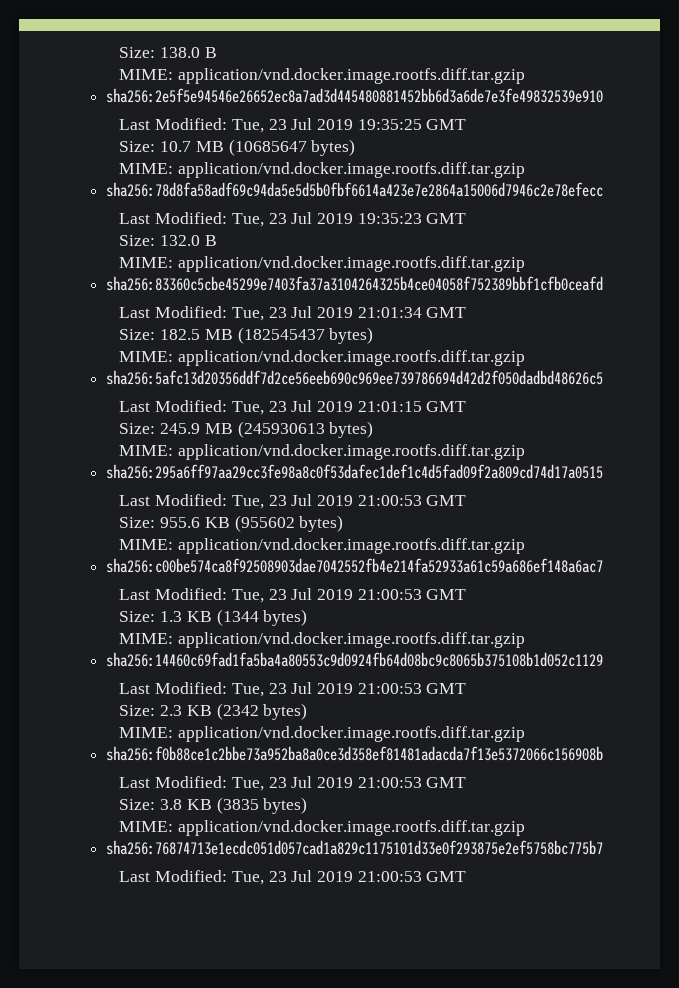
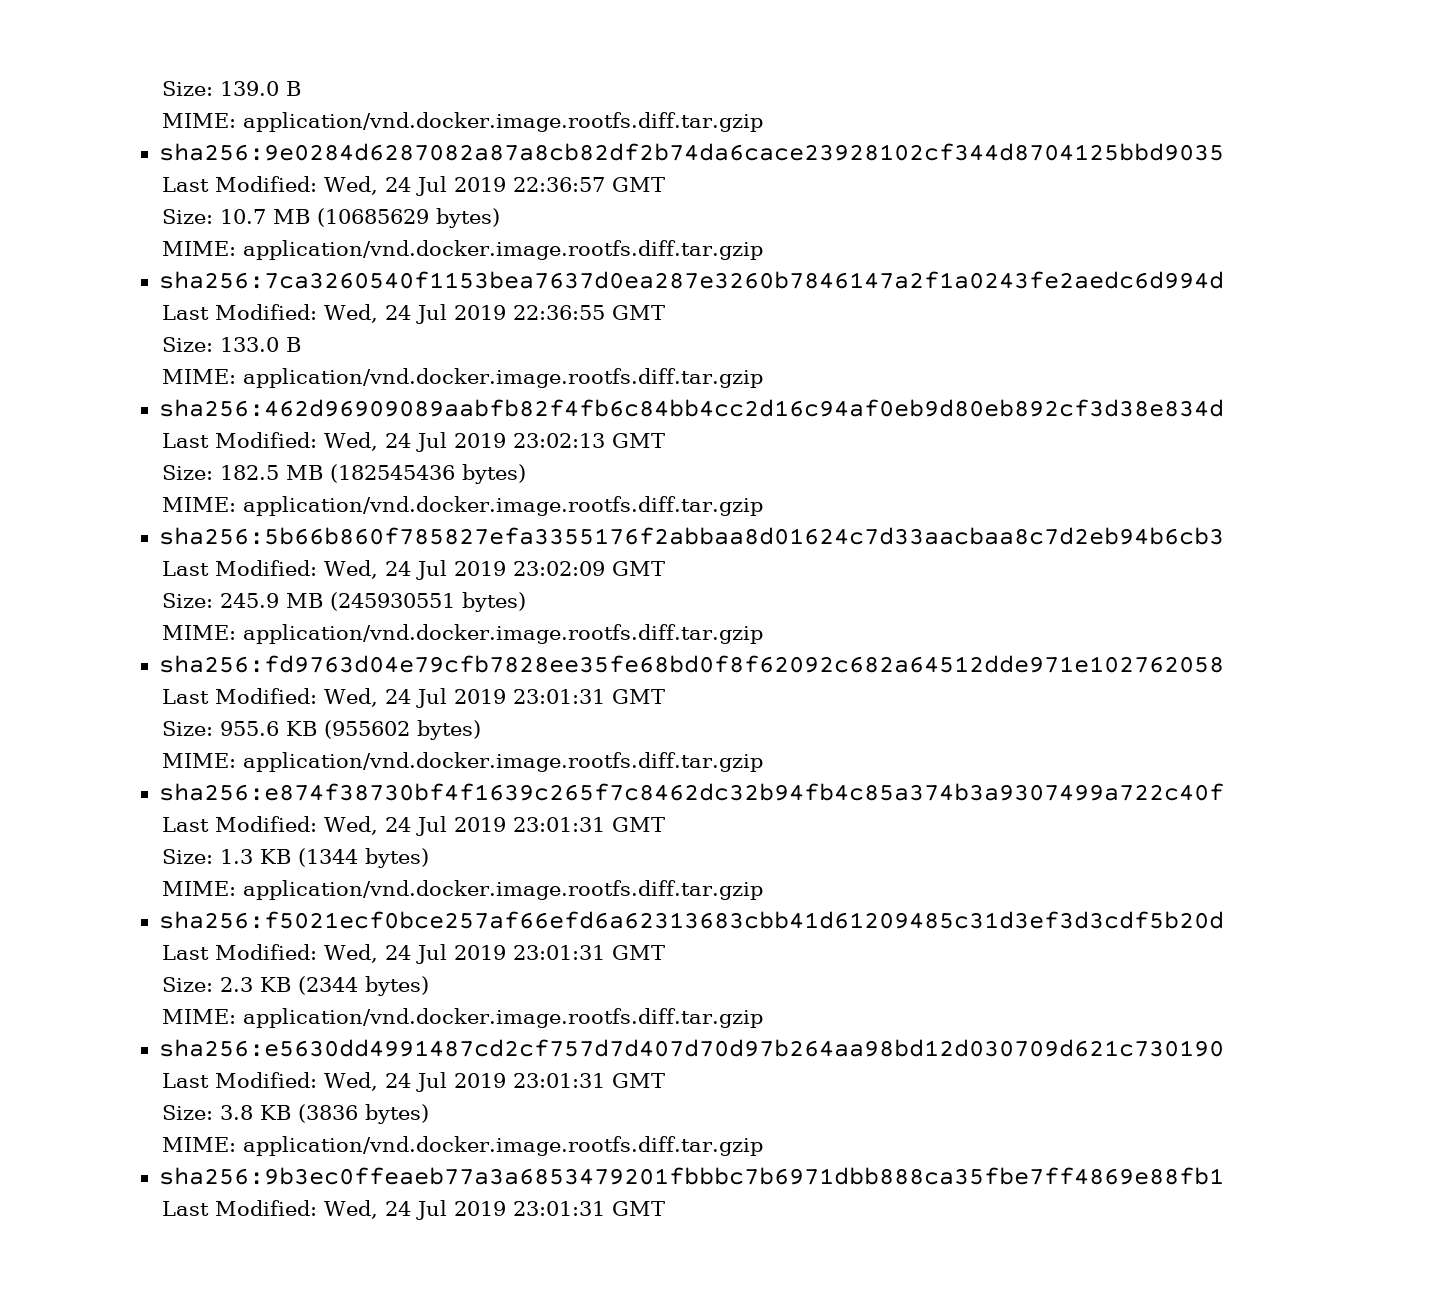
[119,47,217,58] [119,68,526,84] [106,88,604,103] [119,118,422,133] Size: 138.0 B // MIME: application/vnd.docker.image.rootfs.diff.tar.gzip // sha256:2e5f5e94546e26652ec8a7ad3d445480881452bb6d3a6de7e3fe49832539e910 // Last Modified: Tue, 23 Jul 2019 19:35:25 -> [161,81,301,96] [161,112,763,132] [159,143,1225,161] [161,176,605,196] Size: 139.0 B // MIME: application/vnd.docker.image.rootfs.diff.tar.gzip // sha256:9e0284d6287082a87a8cb82df2b74da6cace23928102cf344d8704125bbd9035 // Last Modified: Wed, 24 Jul 2019 22:36:57
[228,139,356,156] [119,162,526,178] [106,182,604,197] [119,212,467,227] [119,235,217,246] [119,256,526,272] [106,276,604,291] [119,306,422,321] (10685647 bytes) // MIME: application/vnd.docker.image.rootfs.diff.tar.gzip // sha256:78d8fa58adf69c94da5e5d5b0fbf6614a423e7e2864a15006d7946c2e78efecc // Last Modified: Tue, 23 Jul 2019 19:35:23 GMT // Size: 132.0 B // MIME: application/vnd.docker.image.rootfs.diff.tar.gzip // sha256:83360c5cbe45299e7403fa37a3104264325b4ce04058f752389bbf1cfb0ceafd // Last Modified: Tue, 23 Jul 2019 21:01:34 -> [316,208,500,228] [161,240,763,260] [159,271,1225,289] [161,304,665,324] [161,337,301,352] [161,368,763,388] [159,399,1225,417] [161,432,605,452] (10685629 bytes) // MIME: application/vnd.docker.image.rootfs.diff.tar.gzip // sha256:7ca3260540f1153bea7637d0ea287e3260b7846147a2f1a0243fe2aedc6d994d // Last Modified: Wed, 24 Jul 2019 22:36:55 GMT // Size: 133.0 B // MIME: application/vnd.docker.image.rootfs.diff.tar.gzip // sha256:462d96909089aabfb82f4fb6c84bb4cc2d16c94af0eb9d80eb892cf3d38e834d // Last Modified: Wed, 24 Jul 2019 23:02:13
[237,327,374,344] [119,350,526,366] [106,370,604,385] [119,400,422,415] (182545437 bytes) // MIME: application/vnd.docker.image.rootfs.diff.tar.gzip // sha256:5afc13d20356ddf7d2ce56eeb690c969ee739786694d42d2f050dadbd48626c5 // Last Modified: Tue, 23 Jul 2019 21:01:15 -> [329,464,526,484] [161,496,763,516] [159,527,1225,545] [161,560,605,580] (182545436 bytes) // MIME: application/vnd.docker.image.rootfs.diff.tar.gzip // sha256:5b66b860f785827efa3355176f2abbaa8d01624c7d33aacbaa8c7d2eb94b6cb3 // Last Modified: Wed, 24 Jul 2019 23:02:09
[237,421,374,438] [119,444,526,460] [106,464,604,479] [119,494,422,509] (245930613 bytes) // MIME: application/vnd.docker.image.rootfs.diff.tar.gzip // sha256:295a6ff97aa29cc3fe98a8c0f53dafec1def1c4d5fad09f2a809cd74d17a0515 // Last Modified: Tue, 23 Jul 2019 21:00:53 -> [329,592,526,612] [161,624,763,644] [159,655,1225,673] [161,688,605,708] (245930551 bytes) // MIME: application/vnd.docker.image.rootfs.diff.tar.gzip // sha256:fd9763d04e79cfb7828ee35fe68bd0f8f62092c682a64512dde971e102762058 // Last Modified: Wed, 24 Jul 2019 23:01:31
[106,558,604,573] [119,588,422,603] sha256:c00be574ca8f92508903dae7042552fb4e214fa52933a61c59a686ef148a6ac7 // Last Modified: Tue, 23 Jul 2019 21:00:53 -> [159,783,1225,801] [161,816,605,836] sha256:e874f38730bf4f1639c265f7c8462dc32b94fb4c85a374b3a9307499a722c40f // Last Modified: Wed, 24 Jul 2019 23:01:31
[106,652,604,667] [119,682,422,697] sha256:14460c69fad1fa5ba4a80553c9d0924fb64d08bc9c8065b375108b1d052c1129 // Last Modified: Tue, 23 Jul 2019 21:00:53 -> [159,911,1225,929] [161,944,605,964] sha256:f5021ecf0bce257af66efd6a62313683cbb41d61209485c31d3ef3d3cdf5b20d // Last Modified: Wed, 24 Jul 2019 23:01:31
[216,703,308,720] [119,726,526,742] [106,746,604,761] [119,776,422,791] (2342 bytes) // MIME: application/vnd.docker.image.rootfs.diff.tar.gzip // sha256:f0b88ce1c2bbe73a952ba8a0ce3d358ef81481adacda7f13e5372066c156908b // Last Modified: Tue, 23 Jul 2019 21:00:53 -> [297,976,429,996] [161,1008,763,1028] [159,1039,1225,1057] [161,1072,605,1092] (2344 bytes) // MIME: application/vnd.docker.image.rootfs.diff.tar.gzip // sha256:e5630dd4991487cd2cf757d7d407d70d97b264aa98bd12d030709d621c730190 // Last Modified: Wed, 24 Jul 2019 23:01:31
[216,797,308,814] [119,820,526,836] [106,840,604,855] [119,870,422,885] (3835 bytes) // MIME: application/vnd.docker.image.rootfs.diff.tar.gzip // sha256:76874713e1ecdc051d057cad1a829c1175101d33e0f293875e2ef5758bc775b7 // Last Modified: Tue, 23 Jul 2019 21:00:53 -> [297,1104,429,1124] [161,1136,763,1156] [159,1167,1225,1185] [161,1200,605,1220] (3836 bytes) // MIME: application/vnd.docker.image.rootfs.diff.tar.gzip // sha256:9b3ec0ffeaeb77a3a6853479201fbbbc7b6971dbb888ca35fbe7ff4869e88fb1 // Last Modified: Wed, 24 Jul 2019 23:01:31

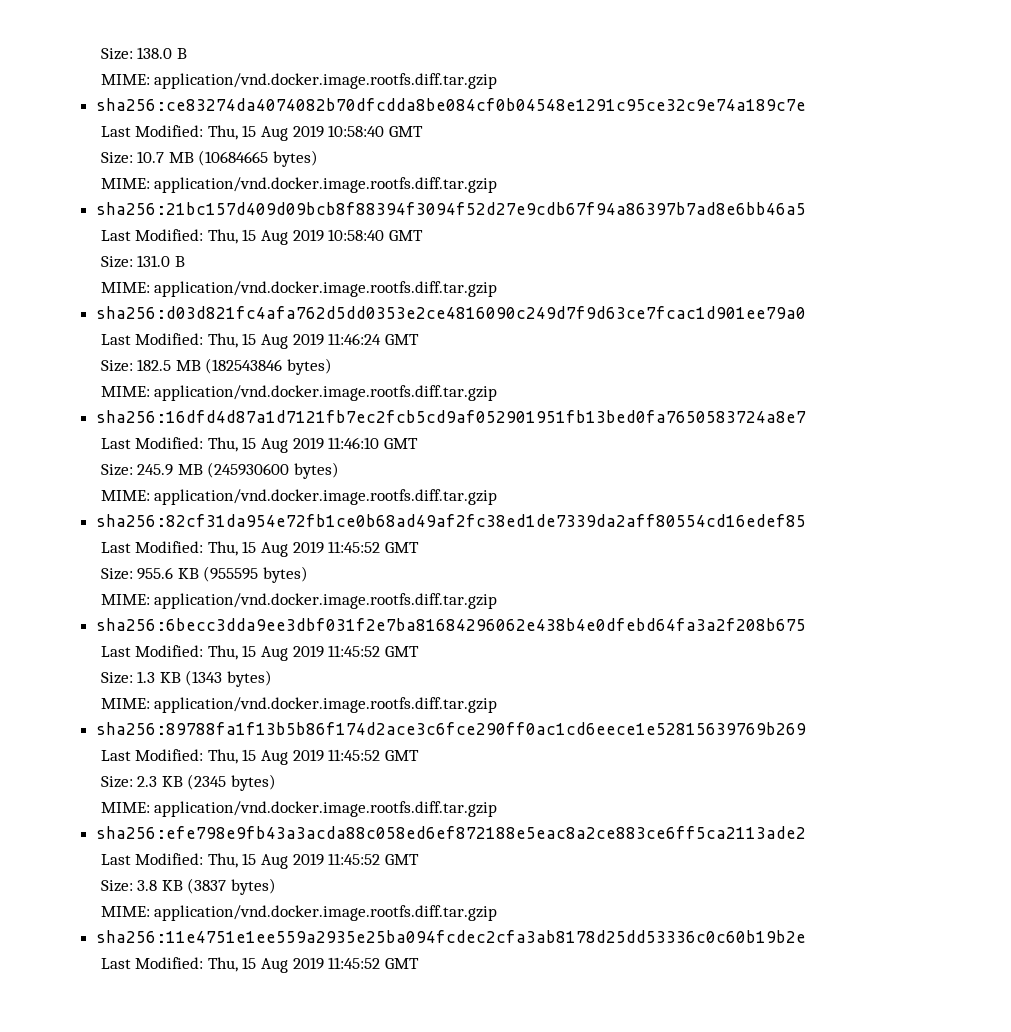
[161,81,301,96] [161,112,763,132] [159,143,1225,161] [161,176,605,196] Size: 139.0 B // MIME: application/vnd.docker.image.rootfs.diff.tar.gzip // sha256:9e0284d6287082a87a8cb82df2b74da6cace23928102cf344d8704125bbd9035 // Last Modified: Wed, 24 Jul 2019 22:36:57 -> [100,47,187,60] [100,73,498,89] [96,98,807,111] [100,125,385,141] Size: 138.0 B // MIME: application/vnd.docker.image.rootfs.diff.tar.gzip // sha256:ce83274da4074082b70dfcdda8be084cf0b04548e1291c95ce32c9e74a189c7e // Last Modified: Thu, 15 Aug 2019 10:58:40
[316,208,500,228] [161,240,763,260] [159,271,1225,289] [161,304,665,324] [161,337,301,352] [161,368,763,388] [159,399,1225,417] [161,432,605,452] (10685629 bytes) // MIME: application/vnd.docker.image.rootfs.diff.tar.gzip // sha256:7ca3260540f1153bea7637d0ea287e3260b7846147a2f1a0243fe2aedc6d994d // Last Modified: Wed, 24 Jul 2019 22:36:55 GMT // Size: 133.0 B // MIME: application/vnd.docker.image.rootfs.diff.tar.gzip // sha256:462d96909089aabfb82f4fb6c84bb4cc2d16c94af0eb9d80eb892cf3d38e834d // Last Modified: Wed, 24 Jul 2019 23:02:13 -> [198,150,318,167] [100,177,498,193] [96,202,807,215] [100,229,423,245] [100,255,185,268] [100,281,498,297] [96,306,807,319] [100,333,382,349] (10684665 bytes) // MIME: application/vnd.docker.image.rootfs.diff.tar.gzip // sha256:21bc157d409d09bcb8f88394f3094f52d27e9cdb67f94a86397b7ad8e6bb46a5 // Last Modified: Thu, 15 Aug 2019 10:58:40 GMT // Size: 131.0 B // MIME: application/vnd.docker.image.rootfs.diff.tar.gzip // sha256:d03d821fc4afa762d5dd0353e2ce4816090c249d7f9d63ce7fcac1d901ee79a0 // Last Modified: Thu, 15 Aug 2019 11:46:24
[329,464,526,484] [161,496,763,516] [159,527,1225,545] [161,560,605,580] (182545436 bytes) // MIME: application/vnd.docker.image.rootfs.diff.tar.gzip // sha256:5b66b860f785827efa3355176f2abbaa8d01624c7d33aacbaa8c7d2eb94b6cb3 // Last Modified: Wed, 24 Jul 2019 23:02:09 -> [205,358,332,375] [100,385,498,401] [96,410,807,423] [100,437,380,453] (182543846 bytes) // MIME: application/vnd.docker.image.rootfs.diff.tar.gzip // sha256:16dfd4d87a1d7121fb7ec2fcb5cd9af052901951fb13bed0fa7650583724a8e7 // Last Modified: Thu, 15 Aug 2019 11:46:10
[329,592,526,612] [161,624,763,644] [159,655,1225,673] [161,688,605,708] (245930551 bytes) // MIME: application/vnd.docker.image.rootfs.diff.tar.gzip // sha256:fd9763d04e79cfb7828ee35fe68bd0f8f62092c682a64512dde971e102762058 // Last Modified: Wed, 24 Jul 2019 23:01:31 -> [207,462,339,479] [100,489,498,505] [96,514,807,527] [100,541,381,557] (245930600 bytes) // MIME: application/vnd.docker.image.rootfs.diff.tar.gzip // sha256:82cf31da954e72fb1ce0b68ad49af2fc38ed1de7339da2aff80554cd16edef85 // Last Modified: Thu, 15 Aug 2019 11:45:52
[323,720,481,740] [161,752,763,772] [159,783,1225,801] [161,816,605,836] (955602 bytes) // MIME: application/vnd.docker.image.rootfs.diff.tar.gzip // sha256:e874f38730bf4f1639c265f7c8462dc32b94fb4c85a374b3a9307499a722c40f // Last Modified: Wed, 24 Jul 2019 23:01:31 -> [203,566,308,583] [100,593,498,609] [96,618,807,631] [100,645,381,661] (955595 bytes) // MIME: application/vnd.docker.image.rootfs.diff.tar.gzip // sha256:6becc3dda9ee3dbf031f2e7ba81684296062e438b4e0dfebd64fa3a2f208b675 // Last Modified: Thu, 15 Aug 2019 11:45:52
[297,848,429,868] [161,880,763,900] [159,911,1225,929] [161,944,605,964] (1344 bytes) // MIME: application/vnd.docker.image.rootfs.diff.tar.gzip // sha256:f5021ecf0bce257af66efd6a62313683cbb41d61209485c31d3ef3d3cdf5b20d // Last Modified: Wed, 24 Jul 2019 23:01:31 -> [185,670,272,687] [100,697,498,713] [96,722,807,735] [100,749,381,765] (1343 bytes) // MIME: application/vnd.docker.image.rootfs.diff.tar.gzip // sha256:89788fa1f13b5b86f174d2ace3c6fce290ff0ac1cd6eece1e52815639769b269 // Last Modified: Thu, 15 Aug 2019 11:45:52
[297,976,429,996] [161,1008,763,1028] [159,1039,1225,1057] [161,1072,605,1092] (2344 bytes) // MIME: application/vnd.docker.image.rootfs.diff.tar.gzip // sha256:e5630dd4991487cd2cf757d7d407d70d97b264aa98bd12d030709d621c730190 // Last Modified: Wed, 24 Jul 2019 23:01:31 -> [187,774,276,791] [100,801,498,817] [96,826,807,839] [100,853,381,869] (2345 bytes) // MIME: application/vnd.docker.image.rootfs.diff.tar.gzip // sha256:efe798e9fb43a3acda88c058ed6ef872188e5eac8a2ce883ce6ff5ca2113ade2 // Last Modified: Thu, 15 Aug 2019 11:45:52
[297,1104,429,1124] [161,1136,763,1156] [159,1167,1225,1185] [161,1200,605,1220] (3836 bytes) // MIME: application/vnd.docker.image.rootfs.diff.tar.gzip // sha256:9b3ec0ffeaeb77a3a6853479201fbbbc7b6971dbb888ca35fbe7ff4869e88fb1 // Last Modified: Wed, 24 Jul 2019 23:01:31 -> [187,878,276,895] [100,905,498,921] [96,930,807,943] [100,957,381,973] (3837 bytes) // MIME: application/vnd.docker.image.rootfs.diff.tar.gzip // sha256:11e4751e1ee559a2935e25ba094fcdec2cfa3ab8178d25dd53336c0c60b19b2e // Last Modified: Thu, 15 Aug 2019 11:45:52

